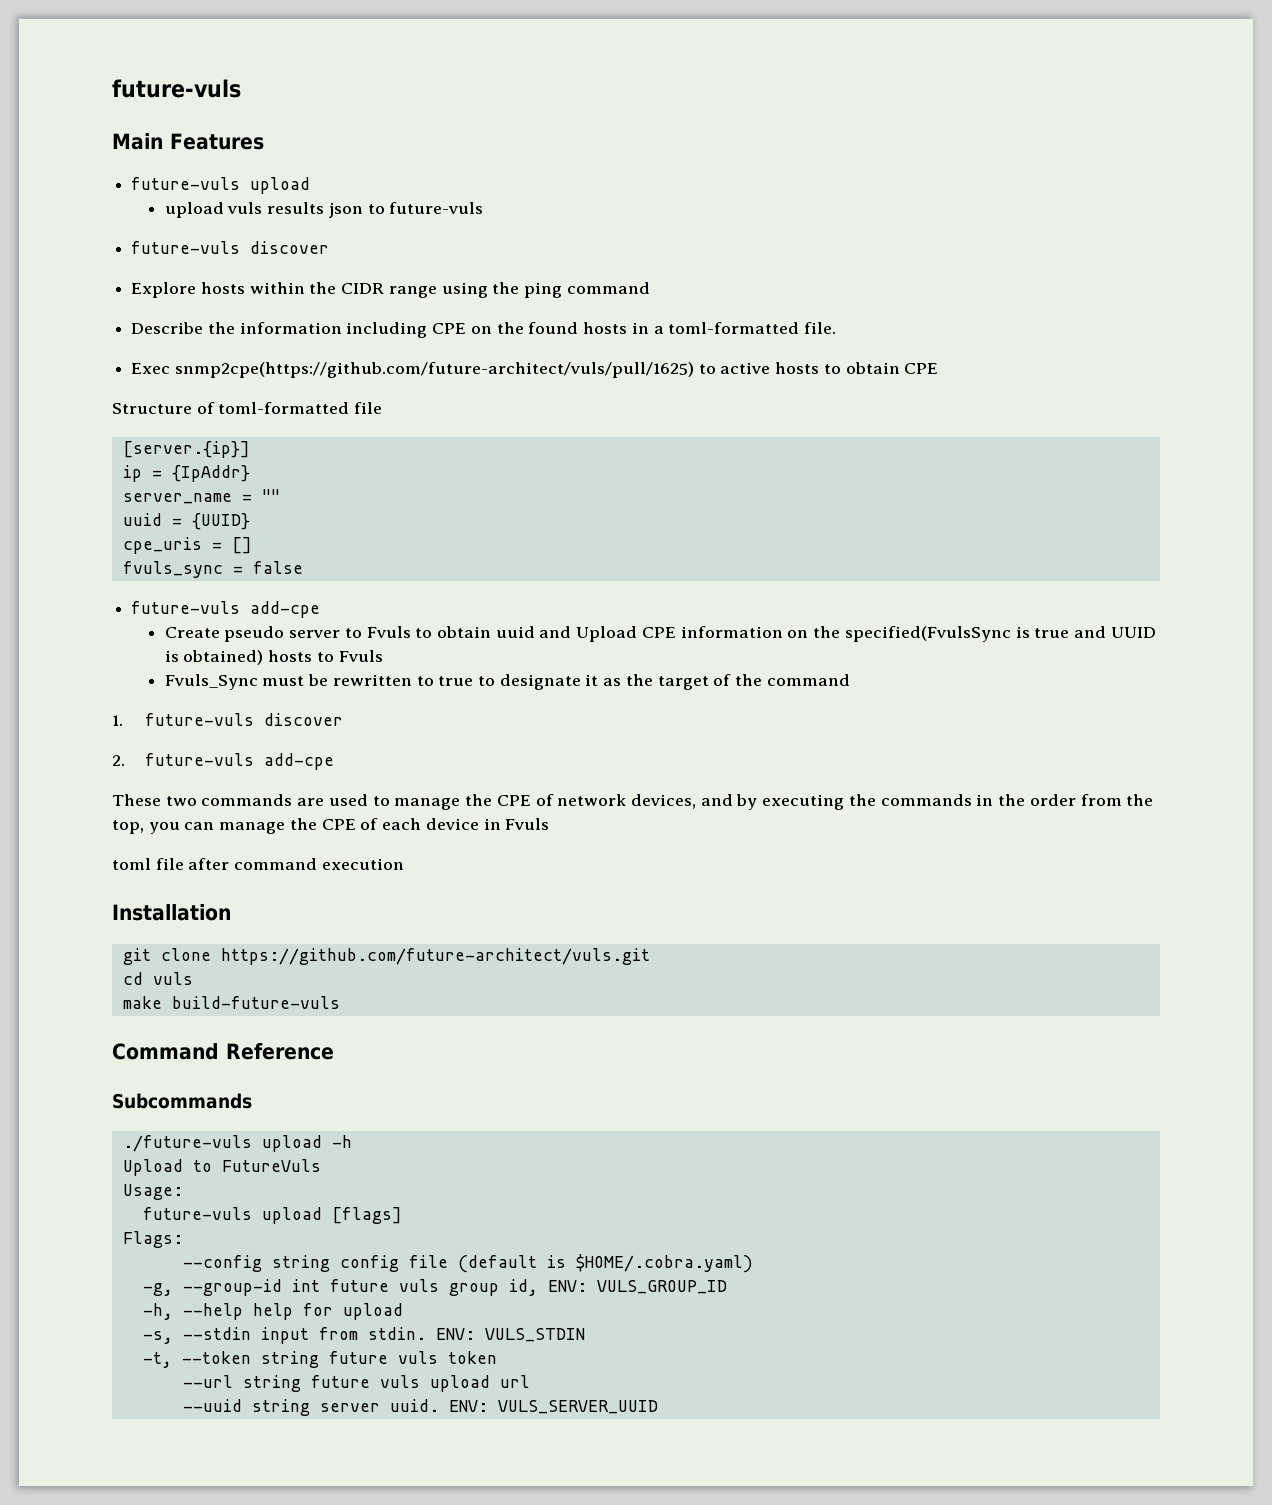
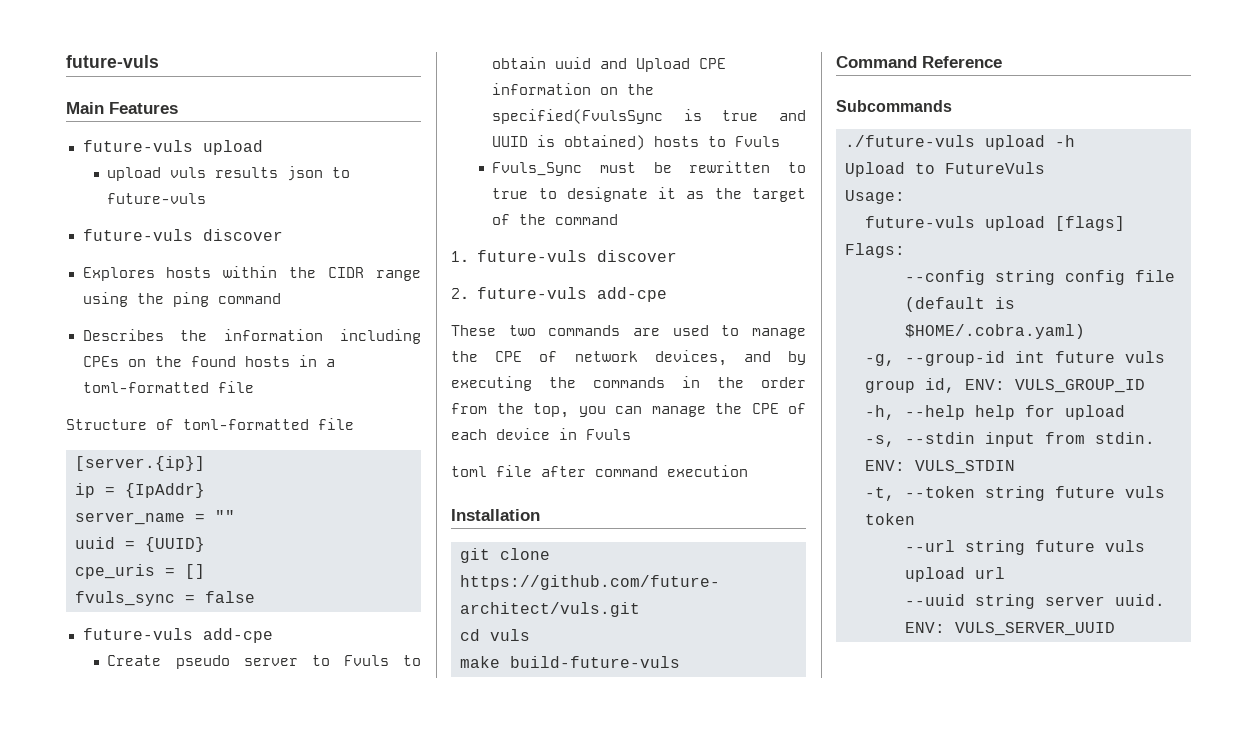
[131,282,197,298] Explore -> [82,267,155,281] Explores
[131,322,204,334] Describe -> [82,329,164,341] Describes
[432,323,467,334] CPE -> [82,356,119,367] CPEs
[803,322,836,334] [131,362,939,378] file. // Exec snmp2cpe(https://github.com/future-architect/vuls/pull/1625) to active hosts to obtain CPE -> [217,381,254,393] file

